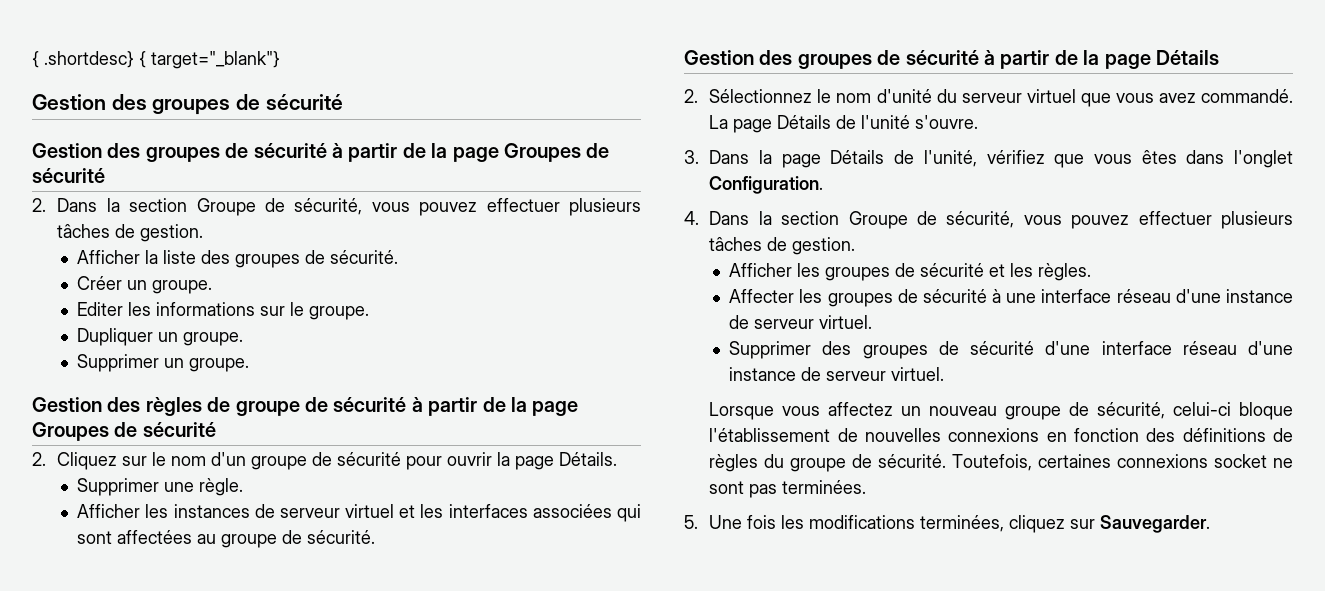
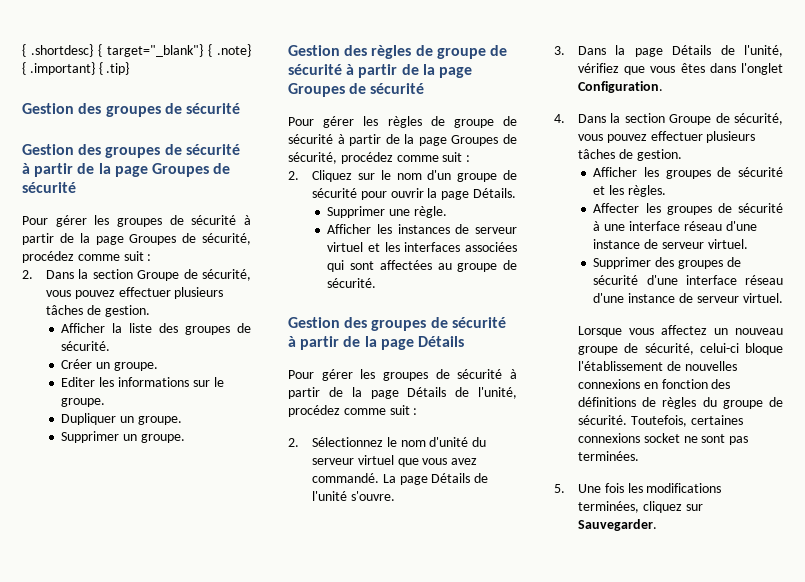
(280, 60) none -> [208,44,251,57] [22,62,130,75] { .note} { .important} { .tip}
(105, 175) none -> [22,215,251,227] [22,233,251,245] [22,251,152,263] // Pour gérer les groupes de sécurité à partir de la page Groupes de sécurité, procédez comme suit :
(216, 429) none -> [288,116,517,128] [288,134,517,146] [288,152,471,164] // Pour gérer les règles de groupe de sécurité à partir de la page Groupes de sécurité, procédez comme suit :
(1219, 57) none -> [288,369,517,381] [288,387,517,399] [288,405,418,417] // Pour gérer les groupes de sécurité à partir de la page Détails de l'unité, procédez comme suit :

